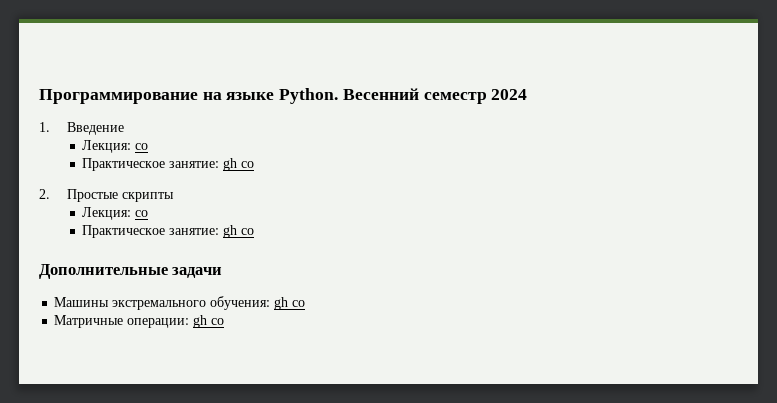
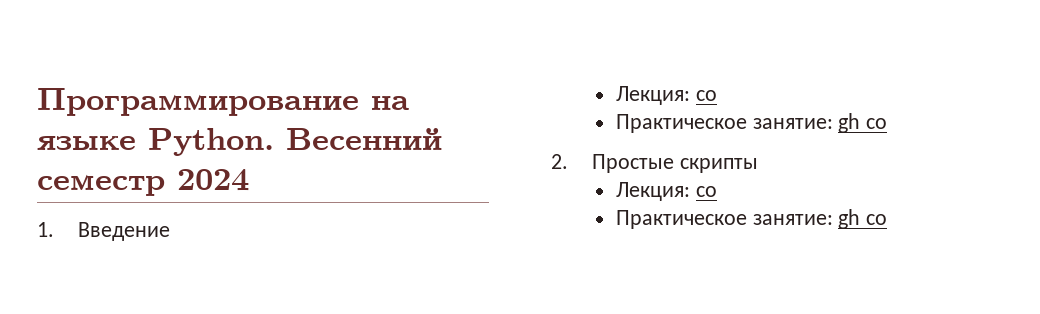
[39,264,223,279] [54,296,306,310] [54,315,225,328] // Дополнительные задачи // Машины экстремального обучения: gh co // Матричные операции: gh co -> (888, 219) none

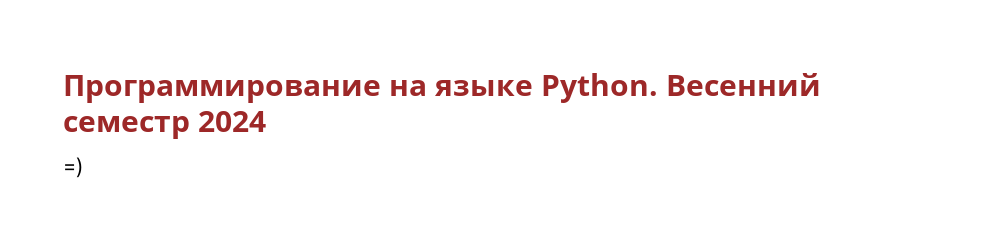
[37,222,171,241] [615,86,717,105] [615,113,888,133] [551,154,758,173] [615,182,717,201] [615,209,888,229] 1. Введение // Лекция: co // Практическое занятие: gh co // 2. Простые скрипты // Лекция: co // Практическое занятие: gh co -> [63,157,83,178] =)

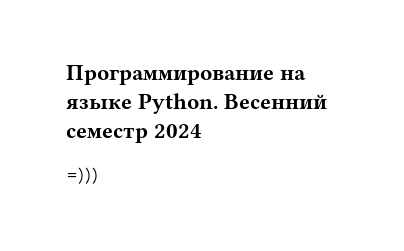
[63,157,83,178] =) -> [66,167,99,184] =)))

